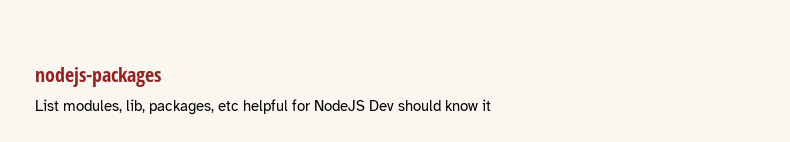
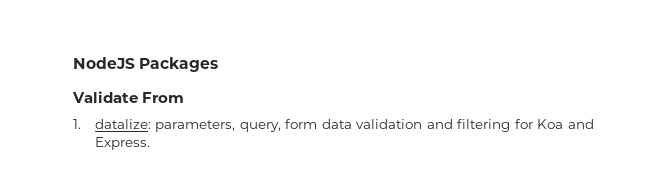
[35,67,161,87] [35,99,491,115] nodejs-packages // List modules, lib, packages, etc helpful for NodeJS Dev should know it -> [73,57,219,72] [72,91,185,103] [73,119,594,132] [94,137,150,150] NodeJS Packages // Validate From // 1. datalize: parameters, query, form data validation and filtering for Koa and Express.

